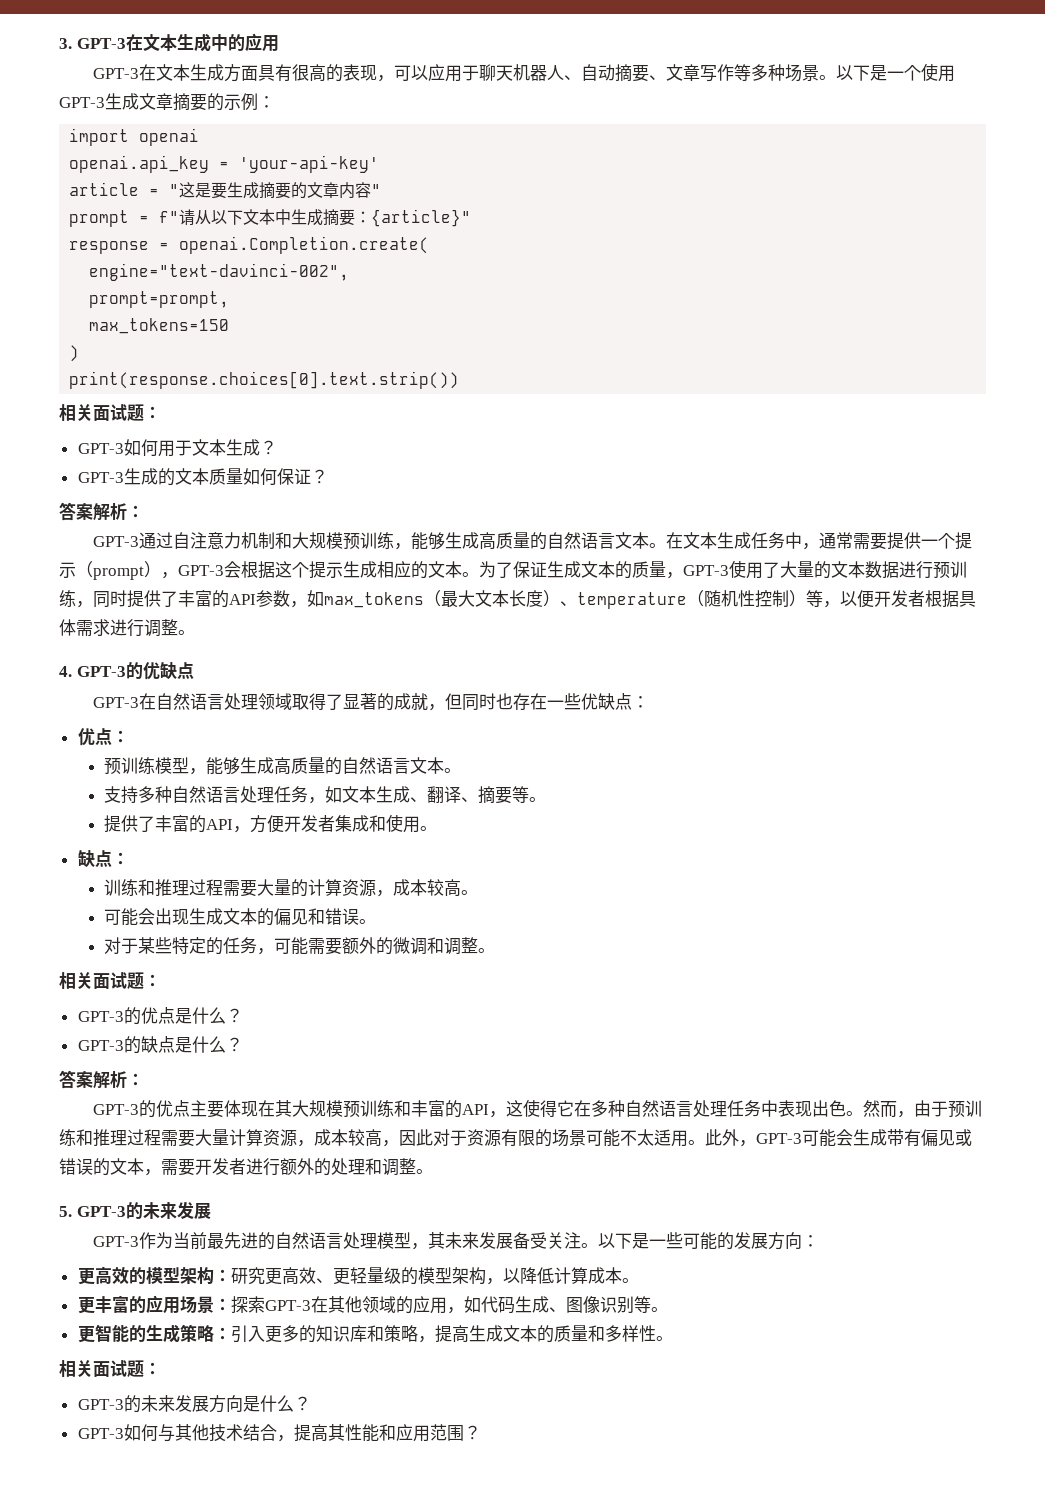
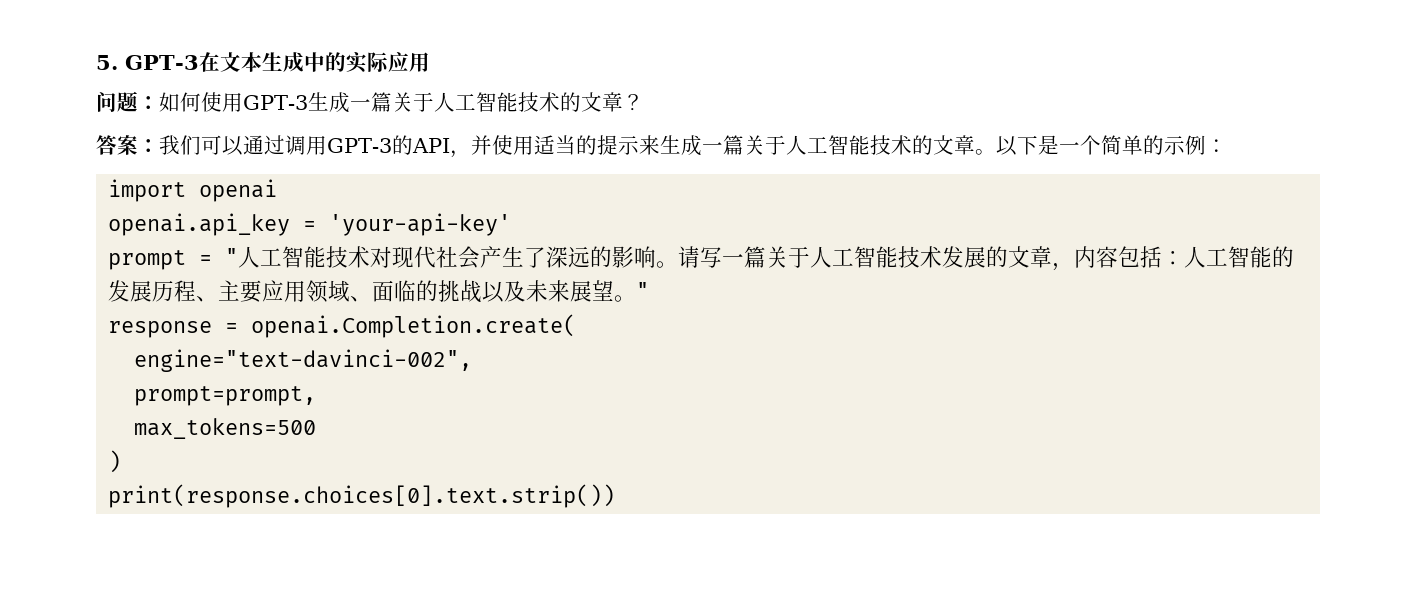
[59,38,72,49] 3. -> [96,55,118,70] 5.
(245, 42) none -> [345,52,389,73] 实际
[93,63,956,82] [59,93,207,111] GPT-3在文本生成方面具有很高的表现，可以应用于聊天机器人、自动摘要、文章写作等多种场景。以下是一个使用GPT-3生成文章摘要 -> [96,91,644,113] [96,135,1143,158] 问题：如何使用GPT-3生成一篇关于人工智能技术的文章？ // 答案：我们可以通过调用GPT-3的API，并使用适当的提示来生成一篇关于人工智能技术的文章。以下是一个简单
[69,182,140,196] article -> [108,250,187,270] prompt
[179,182,382,199] [69,209,472,227] 这是要生成摘要的文章内容" // prompt = f"请从以下文本中生成摘要：{article}" -> [238,246,1295,271] [108,280,650,303] 人工智能技术对现代社会产生了深远的影响。请写一篇关于人工智能技术发展的文章，内容包括：人工智能的发展历程、主要应用领域、面临的挑战以及未来展望。"
[89,318,230,334] max_tokens=150 -> [134,418,317,439] max_tokens=500
[59,404,161,421] [77,439,277,457] [77,468,328,486] [59,502,144,521] [93,532,973,550] [59,560,967,580] [59,590,976,609] [59,619,195,637] [59,662,194,680] [93,693,650,711] [77,728,129,746] [103,757,461,775] [103,786,546,804] [103,814,437,833] [77,850,129,868] [103,879,478,897] [103,908,376,926] [103,937,495,955] [59,972,161,989] [77,1007,243,1025] [77,1036,243,1054] [59,1070,144,1089] [93,1099,983,1118] [59,1129,972,1147] [59,1158,433,1176] [59,1201,211,1219] [93,1232,820,1250] [77,1266,639,1285] [77,1295,668,1314] [77,1324,673,1343] [59,1360,161,1377] [77,1395,311,1413] [77,1424,481,1442] // 相关面试题： // GPT-3如何用于文本生成？ // GPT-3生成的文本质量如何保证？ // 答案解析： // GPT-3通过自注意力机制和大规模预训练，能够生成高质量的自然语言文本。在文本生成任务中，通常需要提供一个提示（prompt），GPT-3会根据这个提示生成相应的文本。为了保证生成文本的质量，GPT-3使用了大量的文本数据进行预训练，同时提供了丰富的API参数，如max_tokens（最大文本长度）、temperature（随机性控制）等，以便开发者根据具体需求进行调整。 // 4. GPT-3的优缺点 // GPT-3在自然语言处理领域取得了显著的成就，但同时也存在一些优缺点： // 优点： // 预训练模型，能够生成高质量的自然语言文本。 // 支持多种自然语言处理任务，如文本生成、翻译、摘要等。 // 提供了丰富的API，方便开发者集成和使用。 // 缺点： // 训练和推理过程需要大量的计算资源，成本较高。 // 可能会出现生成文本的偏见和错误。 // 对于某些特定的任务，可能需要额外的微调和调整。 // 相关面试题： // GPT-3的优点是什么？ // GPT-3的缺点是什么？ // 答案解析： // GPT-3的优点主要体现在其大规模预训练和丰富的API，这使得它在多种自然语言处理任务中表现出色。然而，由于预训练和推理过程需要大量计算资源，成本较高，因此对于资源有限的场景可能不太适用。此外，GPT-3可能会生成带有偏见或错误的文本，需要开发者进行额外的处理和调整。 // 5. GPT-3的未来发展 // GPT-3作为当前最先进的自然语言处理模型，其未来发展备受关注。以下是一些可能的发展方向： // 更高效的模型架构：研究更高效、更轻量级的模型架构，以降低计算成本。 // 更丰富的应用场景：探索GPT-3在其他领域的应用，如代码生成、图像识别等。 // 更智能的生成策略：引入更多的知识库和策略，提高生成文本的质量和多样性。 // 相关面试题： // GPT-3的未来发展方向是什么？ // GPT-3如何与其他技术结合，提高其性能和应用范围？ -> (616, 496) none

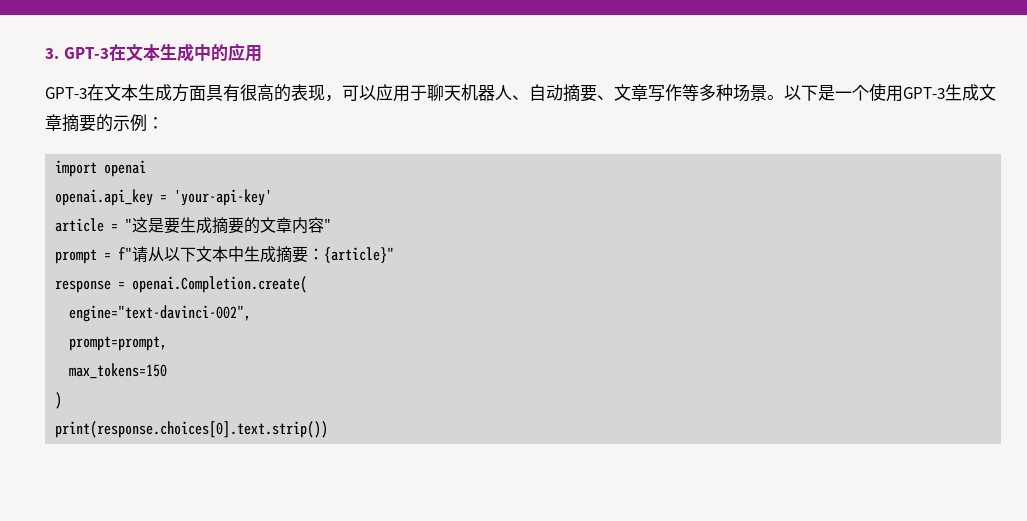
[96,55,118,70] 5. -> [45,48,59,59] 3.
[345,52,389,73] 实际 -> (228, 52) none
[96,91,644,113] [96,135,1143,158] 问题：如何使用GPT-3生成一篇关于人工智能技术的文章？ // 答案：我们可以通过调用GPT-3的API，并使用适当的提示来生成一篇关于人工智能技术的文章。以下是一个简单 -> [45,83,996,102] [45,114,96,132] GPT-3在文本生成方面具有很高的表现，可以应用于聊天机器人、自动摘要、文章写作等多种场景。以下是一个使用GPT-3生成文章摘要
[108,250,187,270] prompt -> [55,218,105,232] article
[238,246,1295,271] [108,280,650,303] 人工智能技术对现代社会产生了深远的影响。请写一篇关于人工智能技术发展的文章，内容包括：人工智能的发展历程、主要应用领域、面临的挑战以及未来展望。" -> [132,217,332,234] [55,246,395,264] 这是要生成摘要的文章内容" // prompt = f"请从以下文本中生成摘要：{article}"
[134,418,317,439] max_tokens=500 -> [69,363,168,379] max_tokens=150

